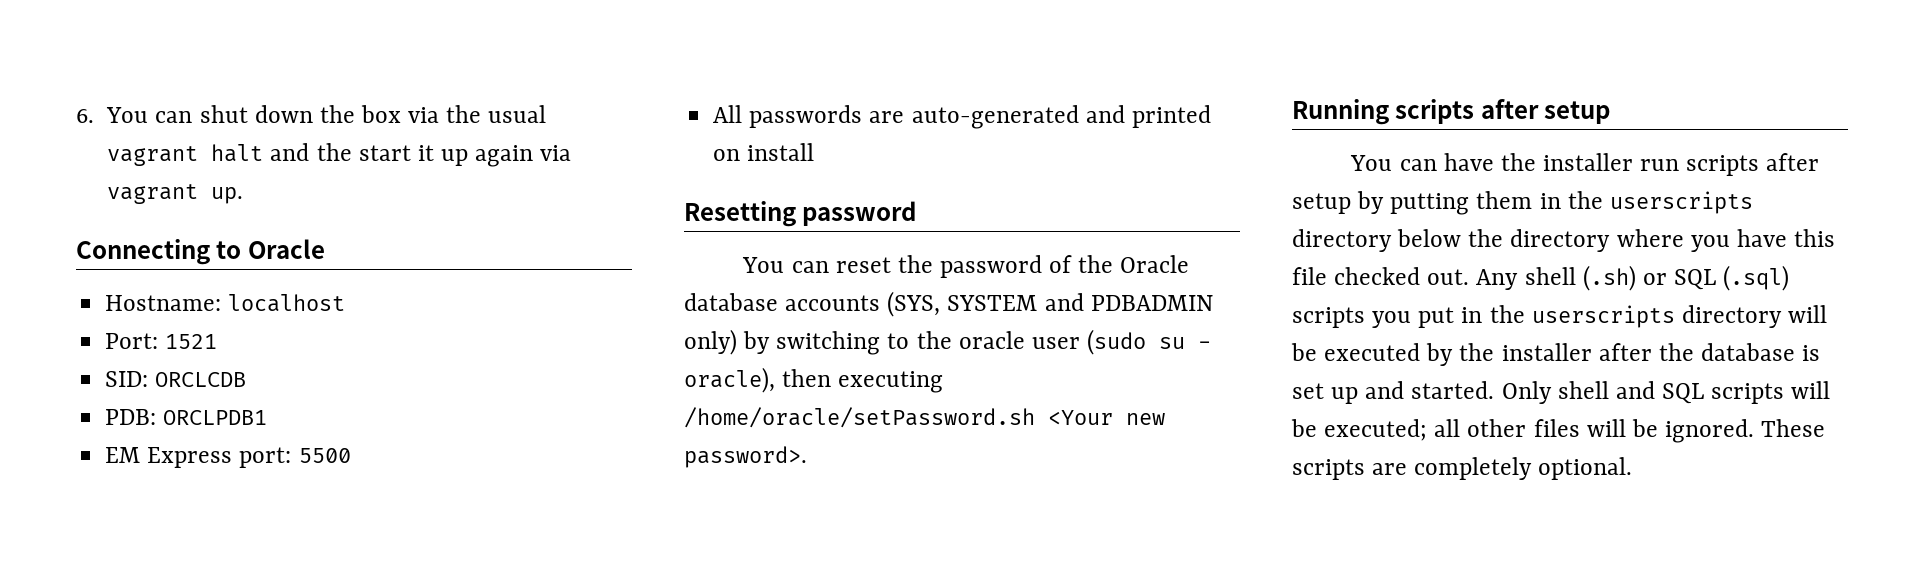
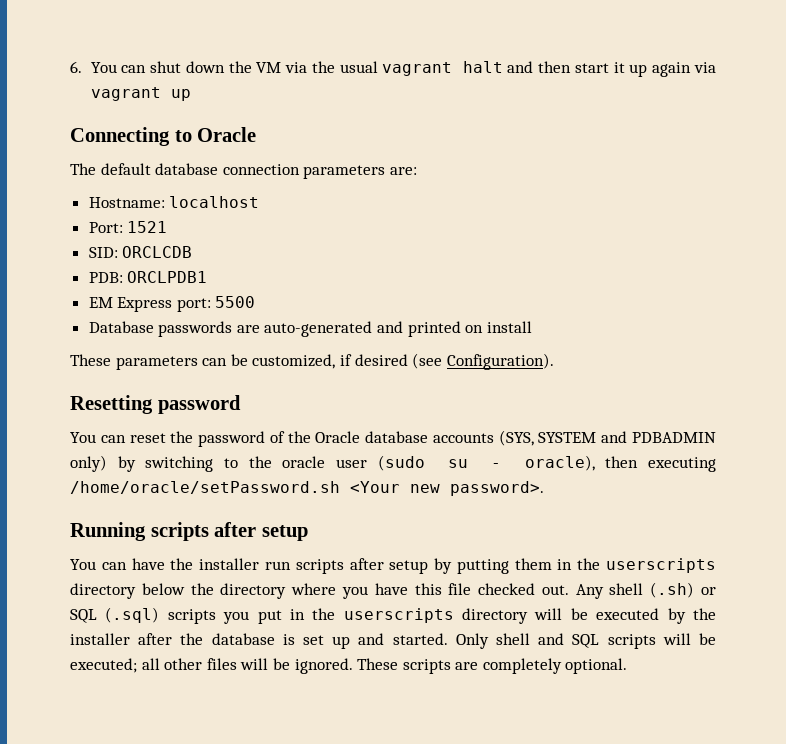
[361,105,402,123] box -> [256,62,282,73] VM
[316,143,352,161] the -> [538,61,572,73] then
[211,187,244,204] up. -> [170,89,191,101] up
(325, 249) none -> [70,163,417,179] // The default database connection parameters are:
[713,105,743,123] All -> [88,321,154,333] Database
(815, 152) none -> [70,353,554,370] // These parameters can be customized, if desired (see Configuration).

